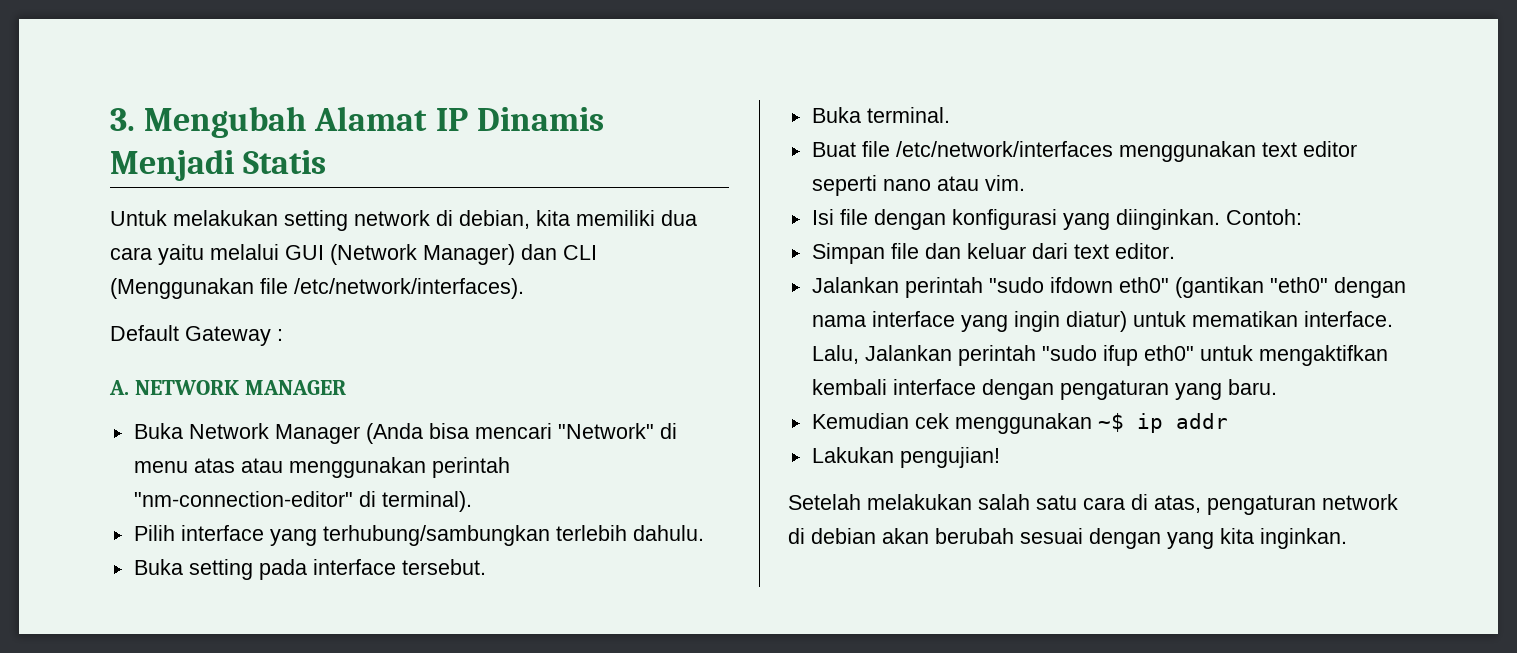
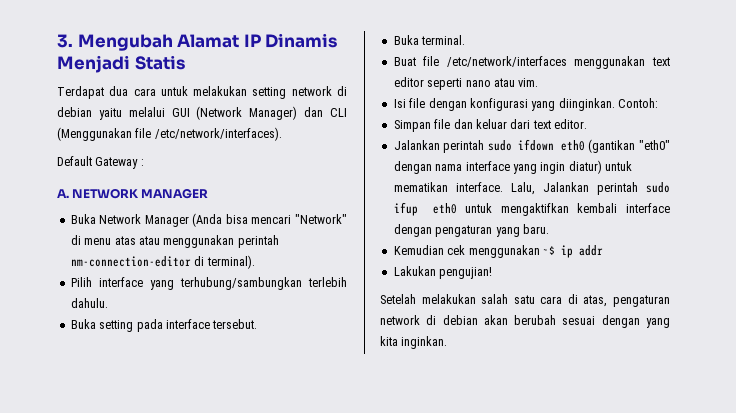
[110,210,697,231] [110,247,152,260] Untuk melakukan setting network di debian, kita memiliki dua cara -> [57,86,347,99] [57,107,92,117] Terdapat dua cara untuk melakukan setting network di debian
[133,491,353,507] "nm-connection-editor" -> [70,256,191,267] nm-connection-editor
[988,277,1169,293] "sudo ifdown eth0" -> [487,139,585,151] sudo ifdown eth0
[1041,345,1194,366] "sudo ifup eth0" -> [646,182,670,193] [393,202,457,216] sudo ifup eth0

